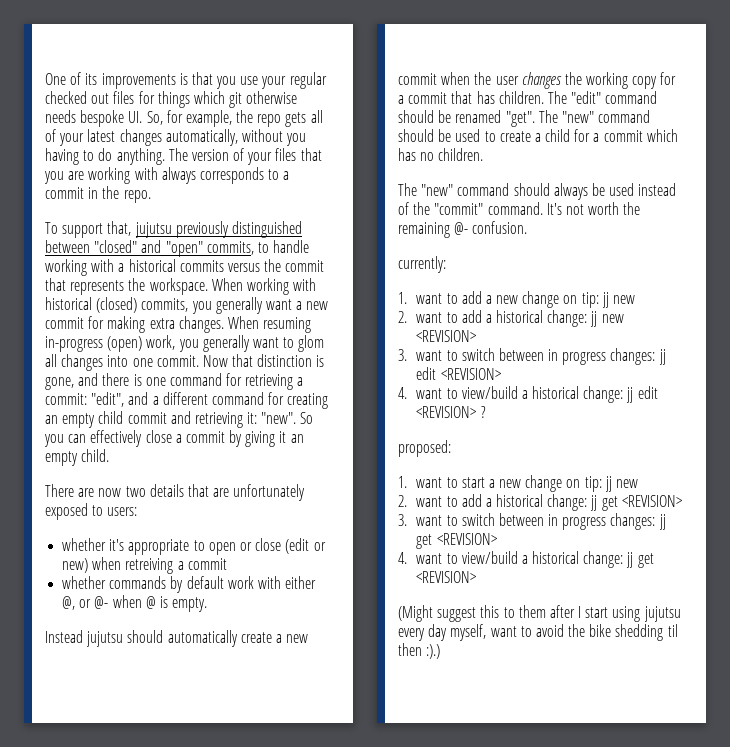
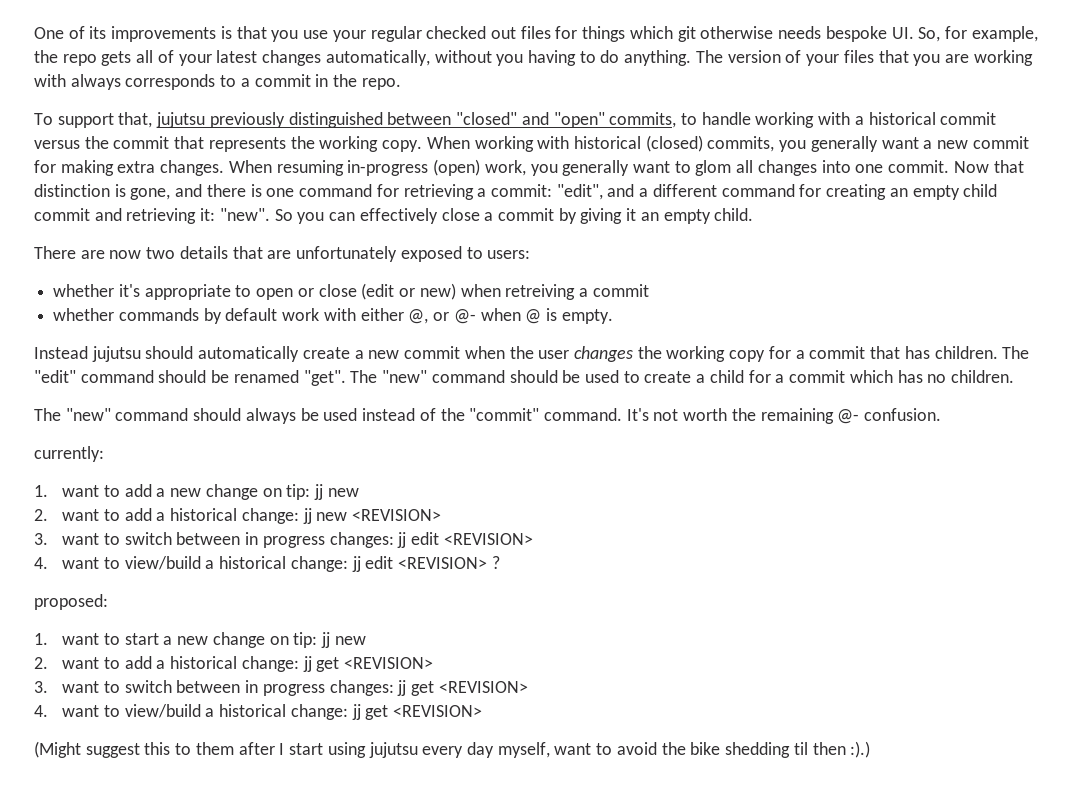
[179,260,224,272] commits -> [940,112,997,125] commit
[149,278,208,295] workspace. -> [319,136,423,152] working copy.

